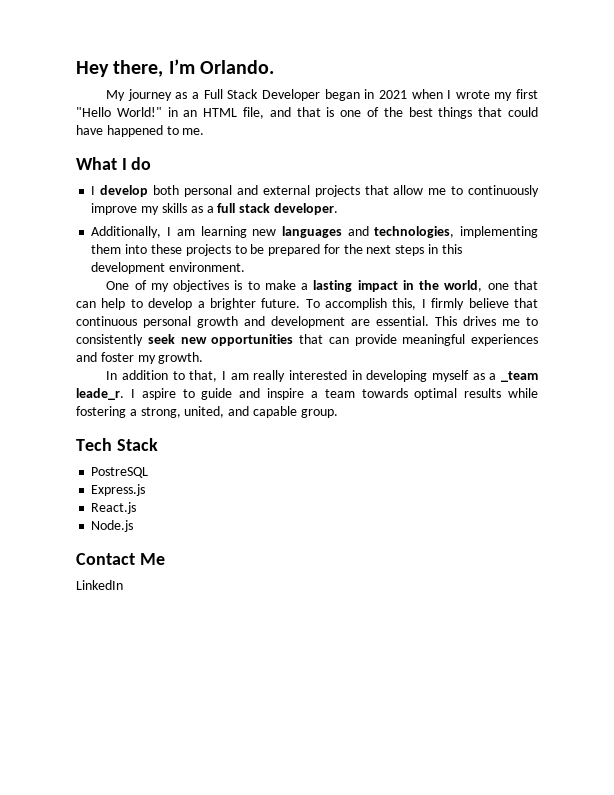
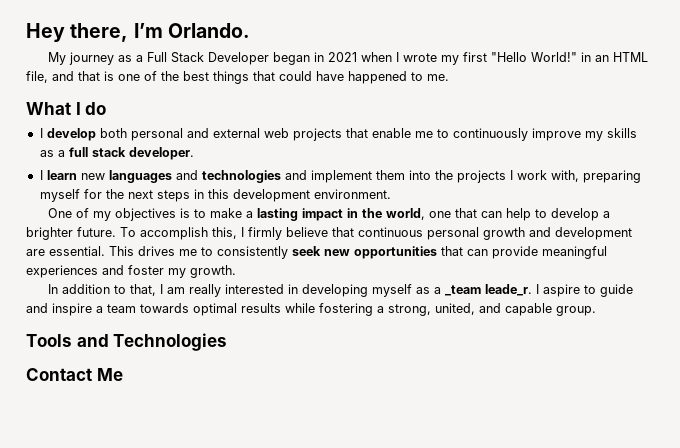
(310, 190) none -> [263,128,289,138] web
[393,185,424,195] allow -> [371,128,411,138] enable
[91,226,538,238] [91,244,321,256] Additionally, I am learning new languages and technologies, implementing them into these projects to be prepared -> [39,170,641,183] [39,189,80,202] I learn new languages and technologies and implement them into the projects I work with, preparing myself
[76,438,158,451] [91,467,149,478] [91,484,146,496] [91,502,137,514] [91,520,134,532] Tech Stack // PostreSQL // Express.js // React.js // Node.js -> [26,333,228,351] Tools and Technologies
[76,580,123,590] // LinkedIn -> (123, 374) none

